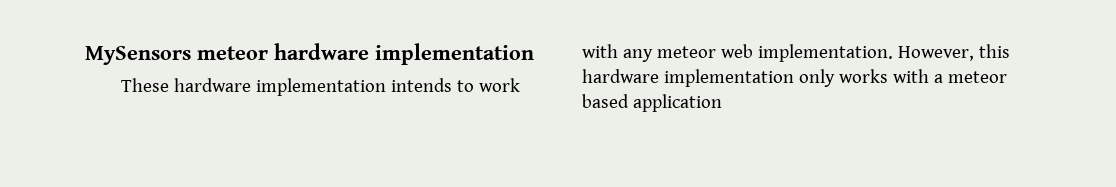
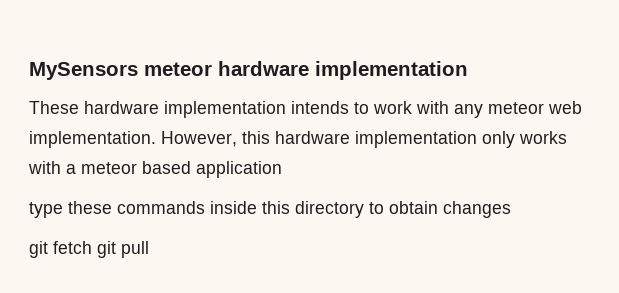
(722, 103) none -> [29,201,511,218] [29,241,149,258] // type these commands inside this directory to obtain changes // git fetch git pull

